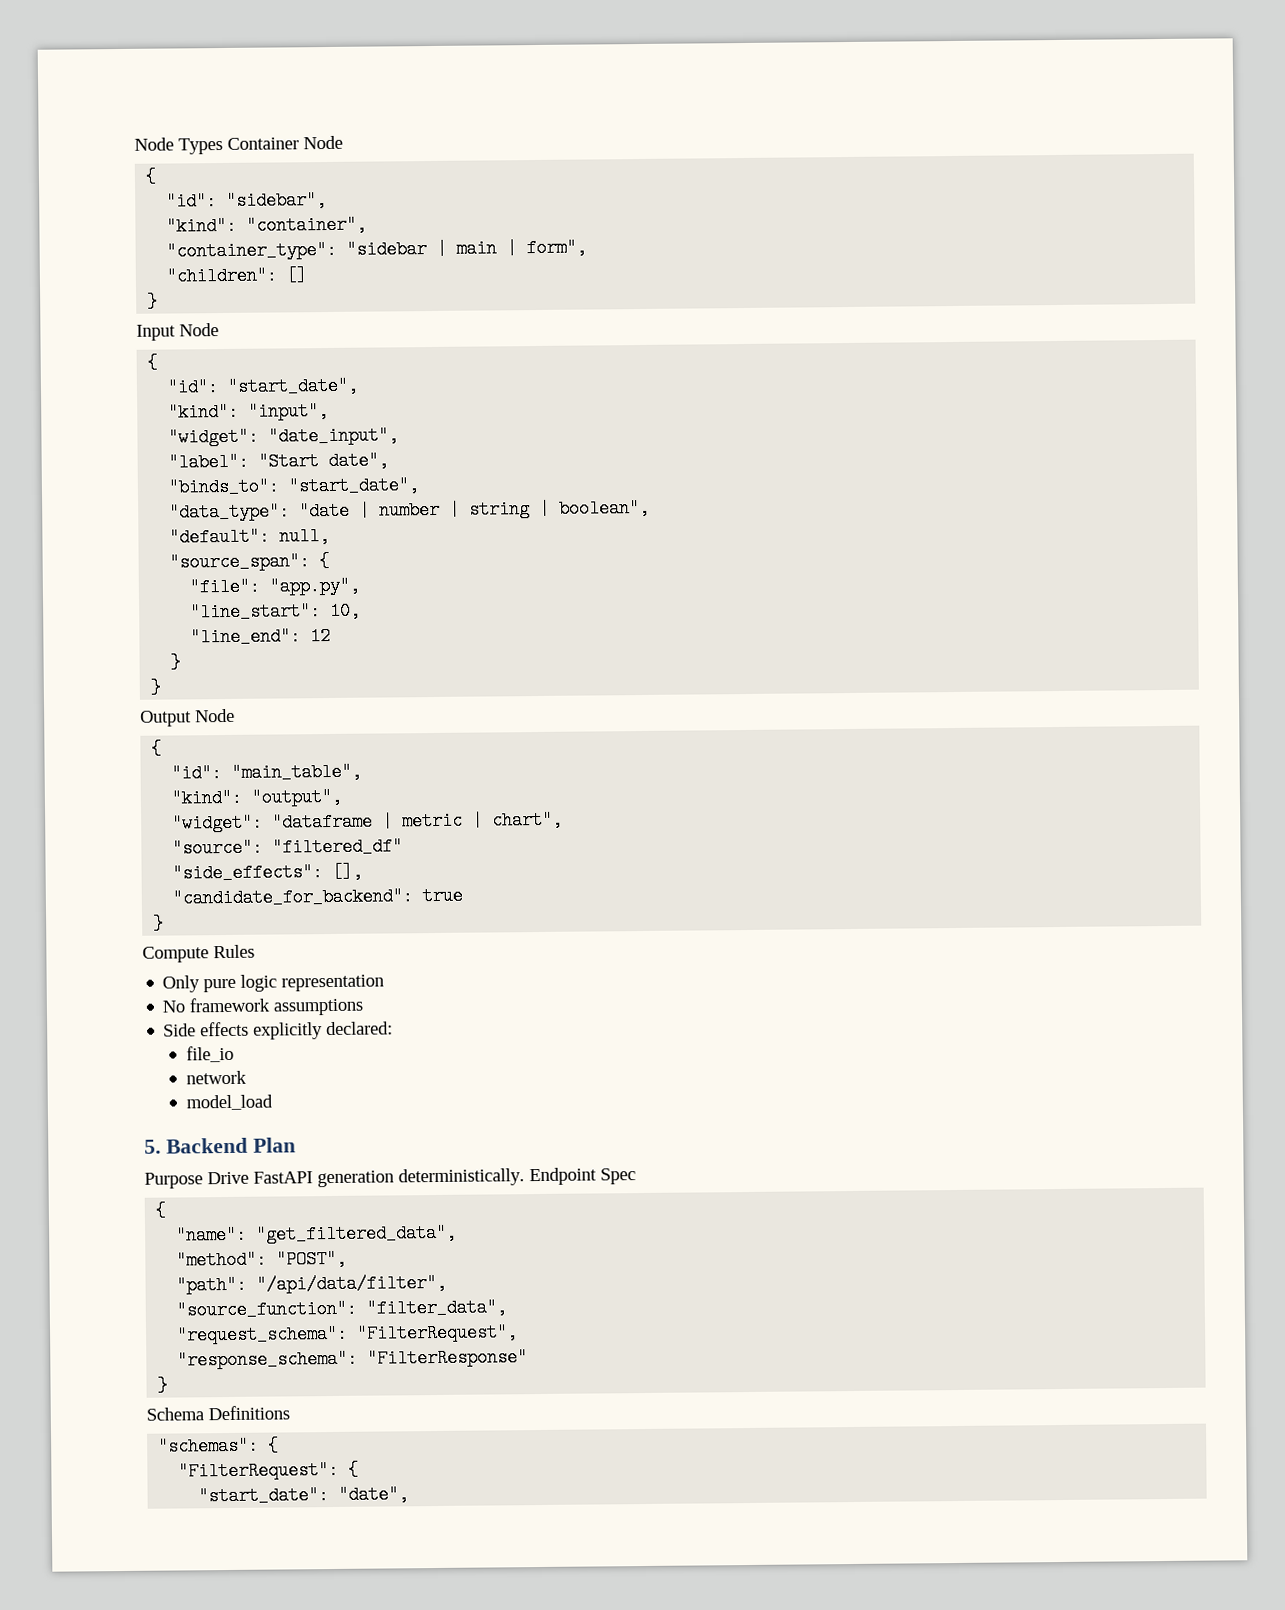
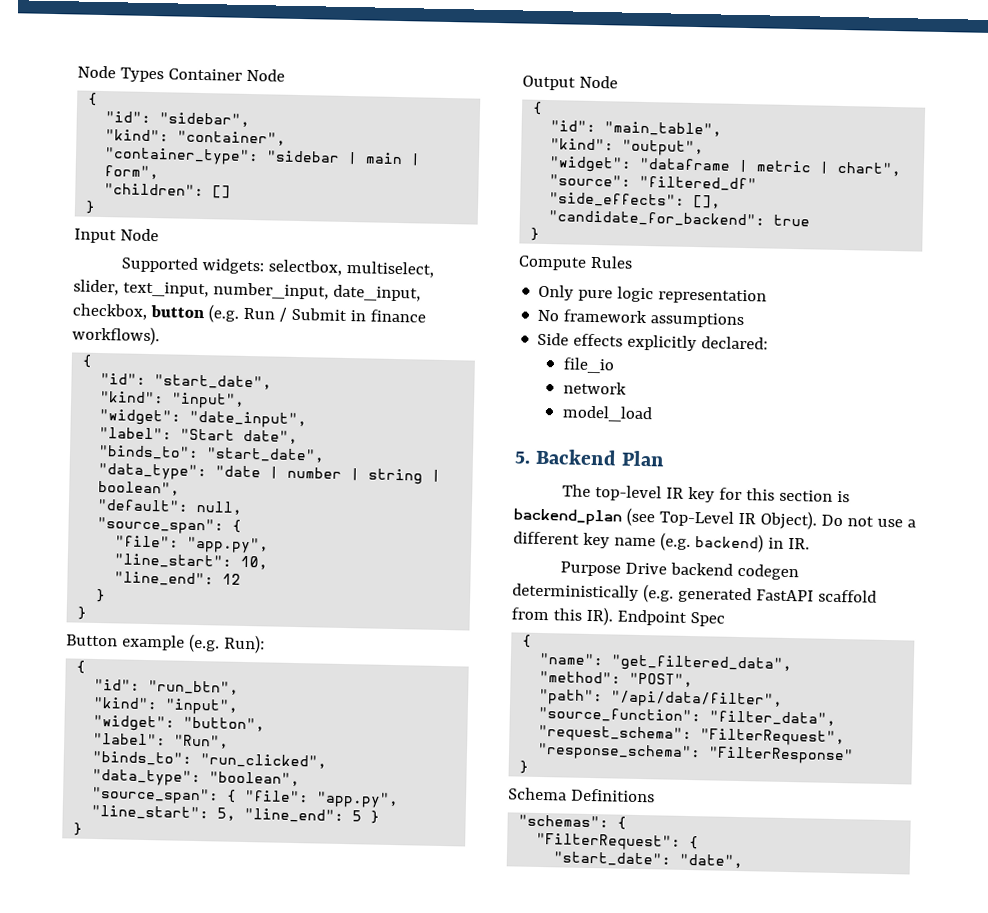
(219, 330) none -> [120,256,434,278] [73,279,421,302] [72,303,426,323] [72,325,160,346] // Supported widgets: selectbox, multiselect, slider, text_input, number_input, date_input, checkbox, button (e.g. Run / Submit in finance workflows).
(162, 687) none -> [66,633,265,654] [76,660,87,674] [94,678,240,695] [93,696,240,715] [93,714,266,732] [93,732,230,749] [92,750,328,769] [92,768,301,787] [91,786,400,809] [91,804,381,824] [73,822,84,836] // Button example (e.g. Run): // { // "id": "run_btn", // "kind": "input", // "widget": "button", // "label": "Run", // "binds_to": "run_clicked", // "data_type": "boolean", // "source_span": { "file": "app.py", "line_start": 5, "line_end": 5 } // }
[144,1168,525,1189] Purpose Drive FastAPI generation deterministically. -> [561,484,850,503] [513,507,916,530] [513,531,810,553] [559,561,799,581] [512,583,877,604] [511,606,613,626] The top-level IR key for this section is backend_plan (see Top-Level IR Object). Do not use a different key name (e.g. backend) in IR. // Purpose Drive backend codegen deterministically (e.g. generated FastAPI scaffold from this IR).

